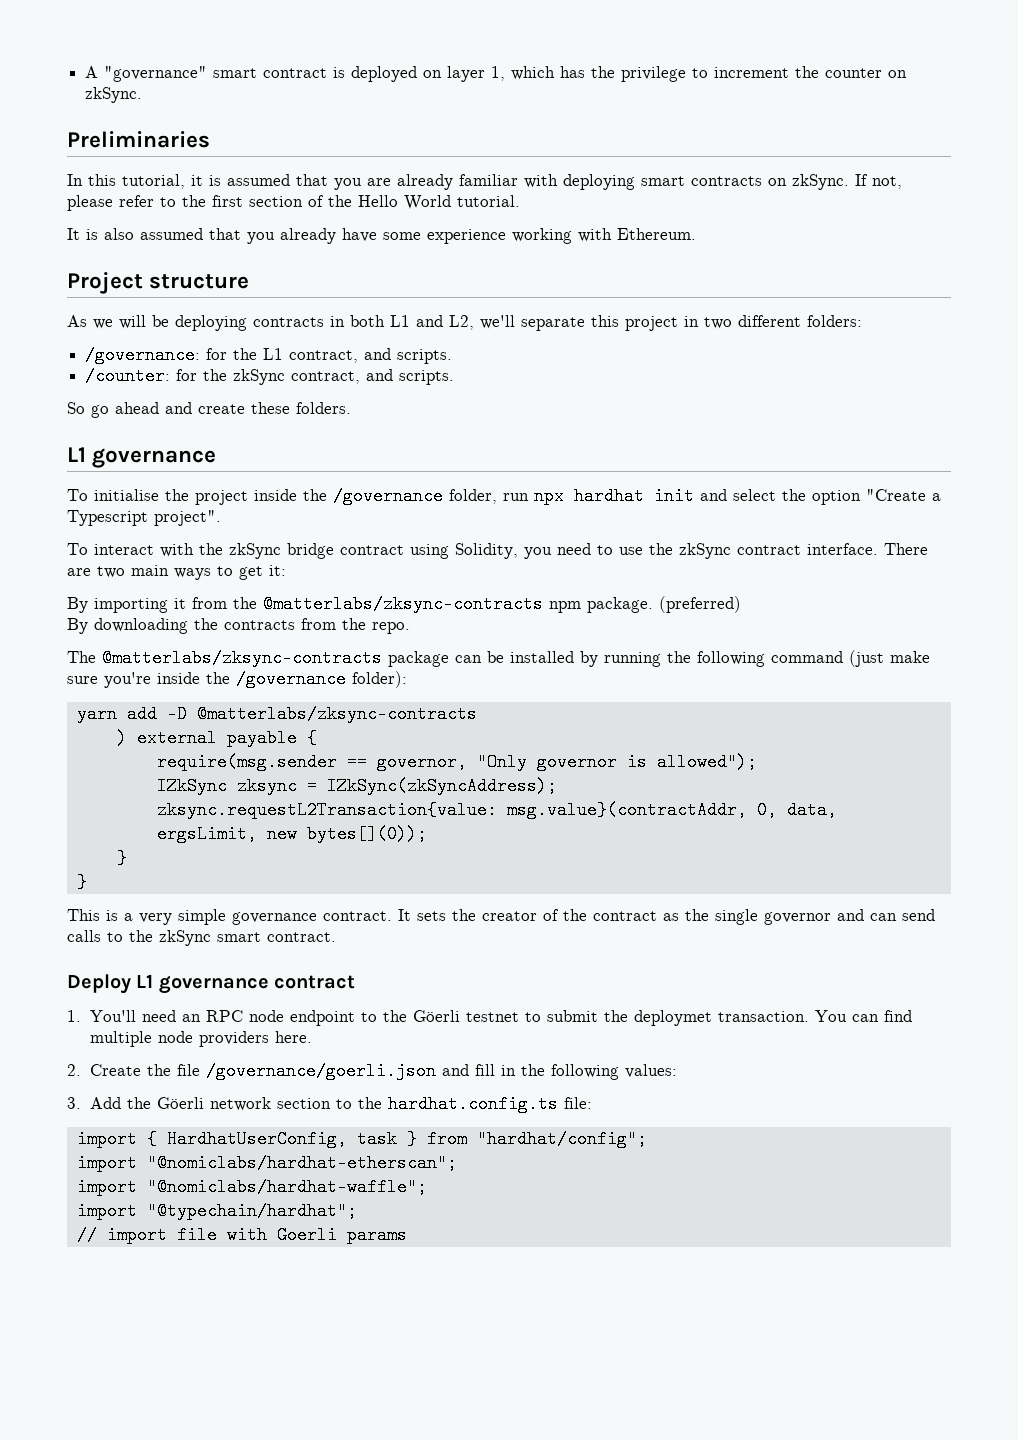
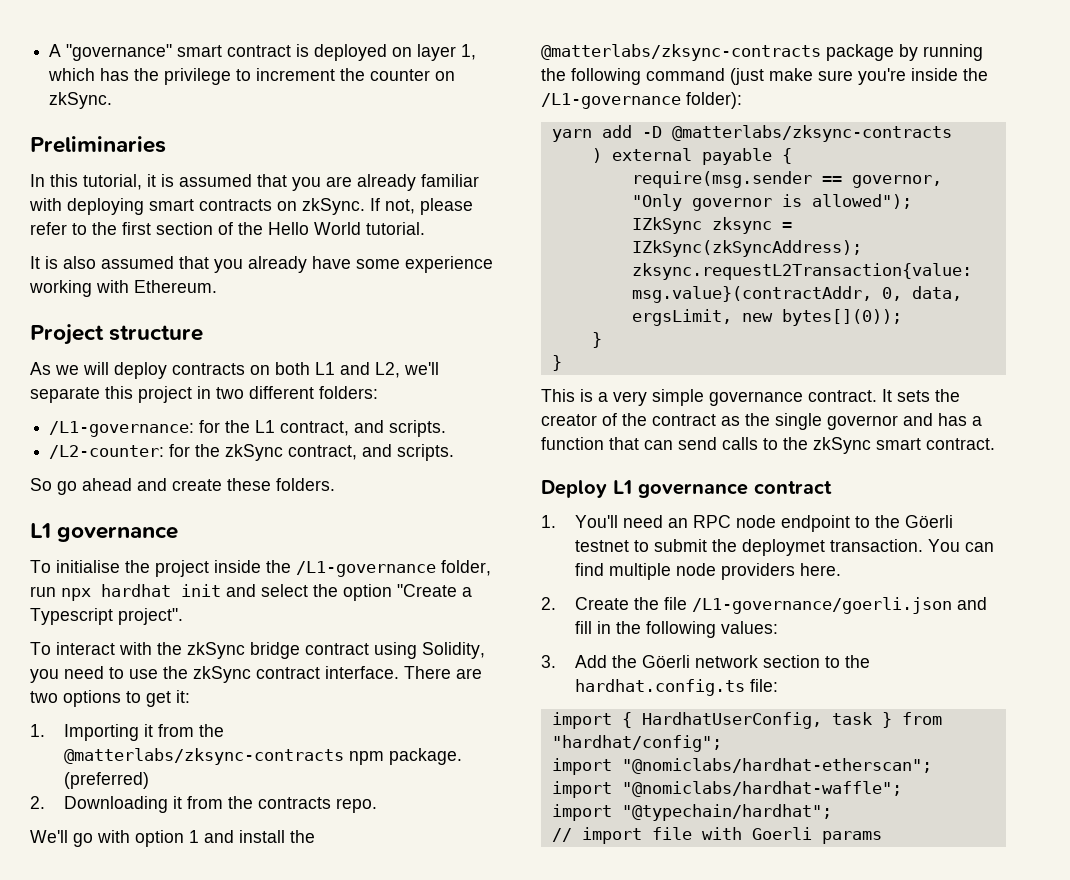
[152,315,345,331] be deploying contracts in -> [114,362,270,379] deploy contracts on
[85,346,201,364] /governance: -> [49,421,195,437] /L1-governance:
[85,367,171,385] /counter: -> [49,445,165,459] /L2-counter:
[333,487,443,505] /governance -> [296,561,436,577] /L1-governance
[131,565,211,580] main ways -> [63,690,121,707] options
[67,597,168,613] By importing -> [30,724,139,741] 1. Importing
[67,618,410,634] [67,649,574,667] By downloading the contracts from the repo. // The @matterlabs/zksync-contracts package can be installed -> [30,796,377,813] [30,830,315,847] [541,44,894,61] 2. Downloading it from the contracts repo. // We'll go with option 1 and install the @matterlabs/zksync-contracts package
[236,670,346,688] /governance -> [541,93,681,109] /L1-governance
(864, 915) none -> [938,413,982,426] [541,437,639,450] has a function that
[205,1062,436,1080] /governance/goerli.json -> [691,597,952,614] /L1-governance/goerli.json

